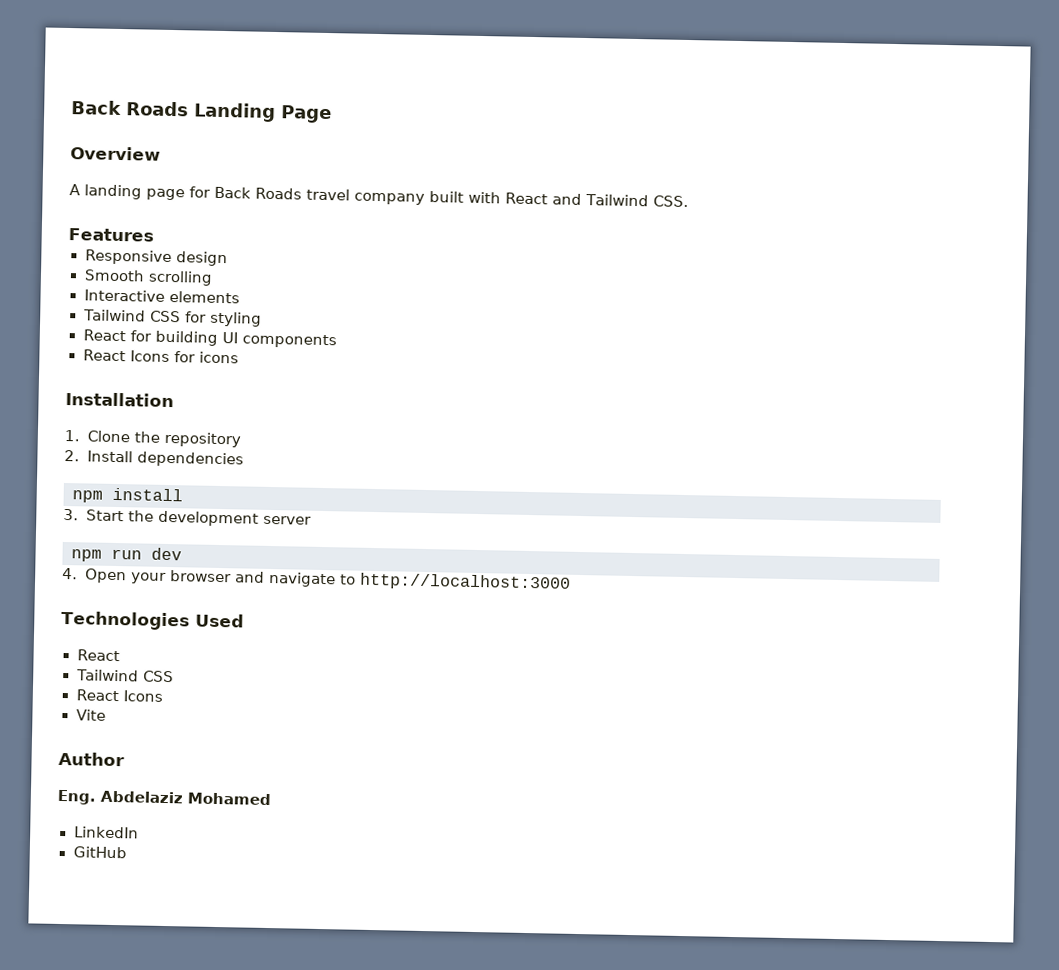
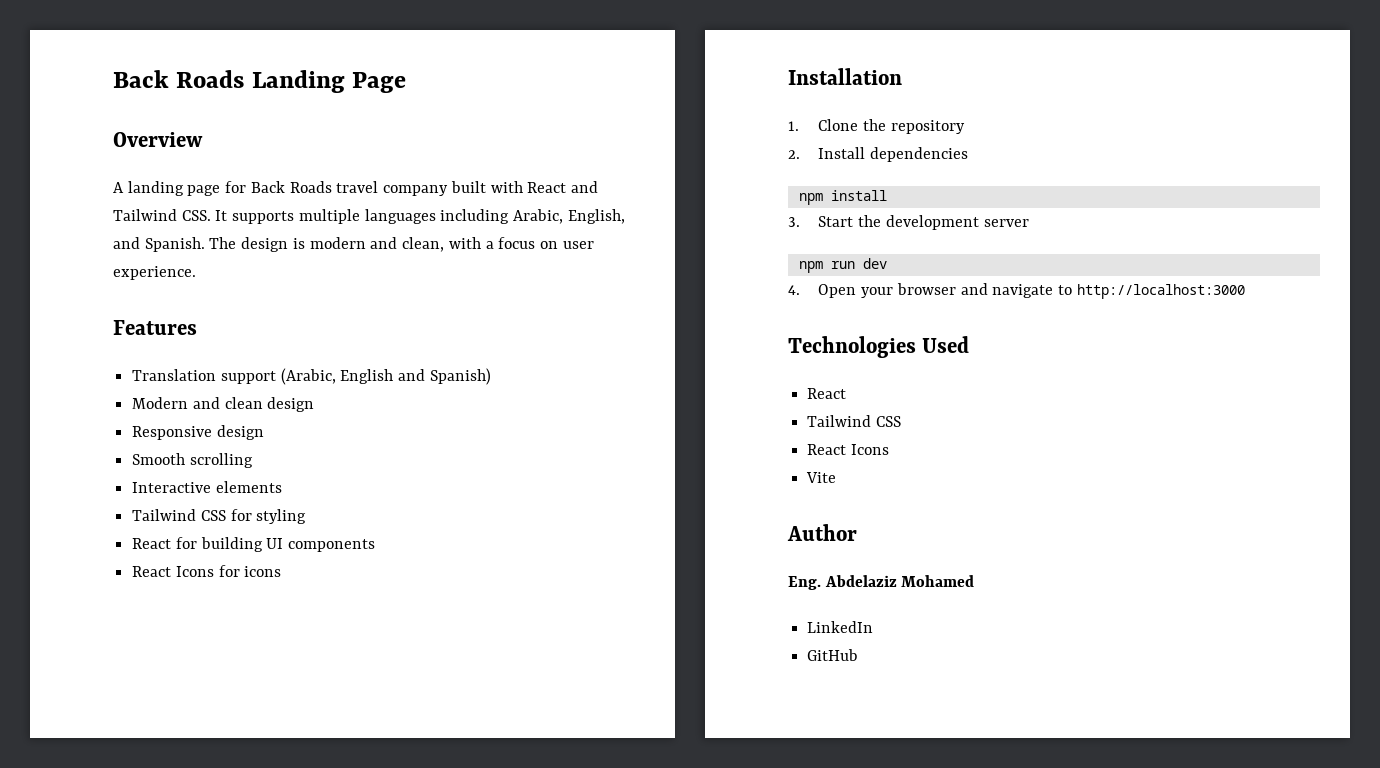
[68,228,154,242] // Features -> [215,209,625,224] [113,237,594,252] [113,266,196,280] [113,320,197,335] [132,368,491,385] [132,397,315,412] It supports multiple languages including Arabic, English, and Spanish. The design is modern and clean, with a focus on user experience. // Features // Translation support (Arabic, English and Spanish) // Modern and clean design

